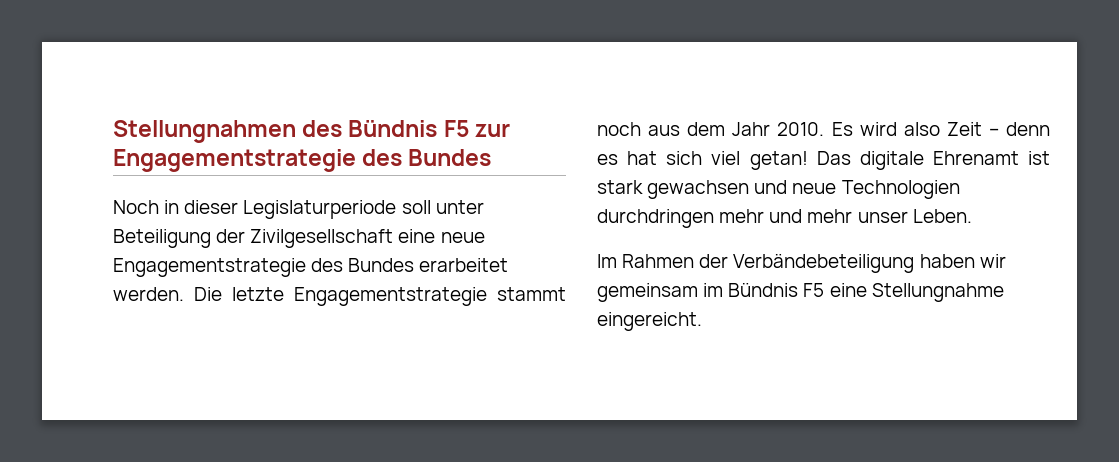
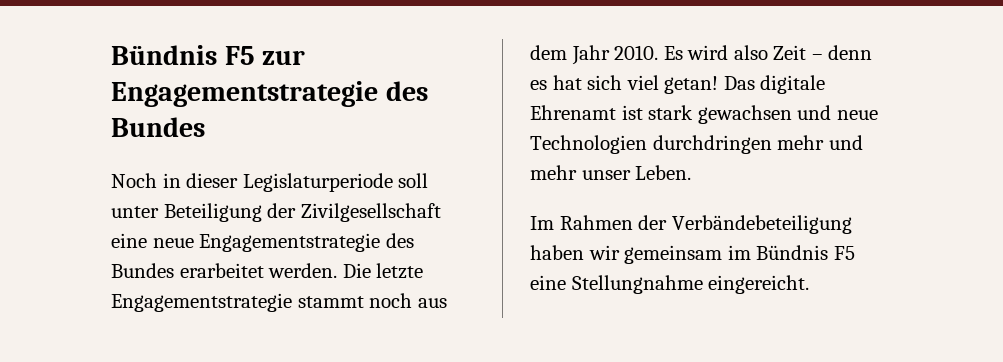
[113,120,343,143] Stellungnahmen des -> (111, 55) none

